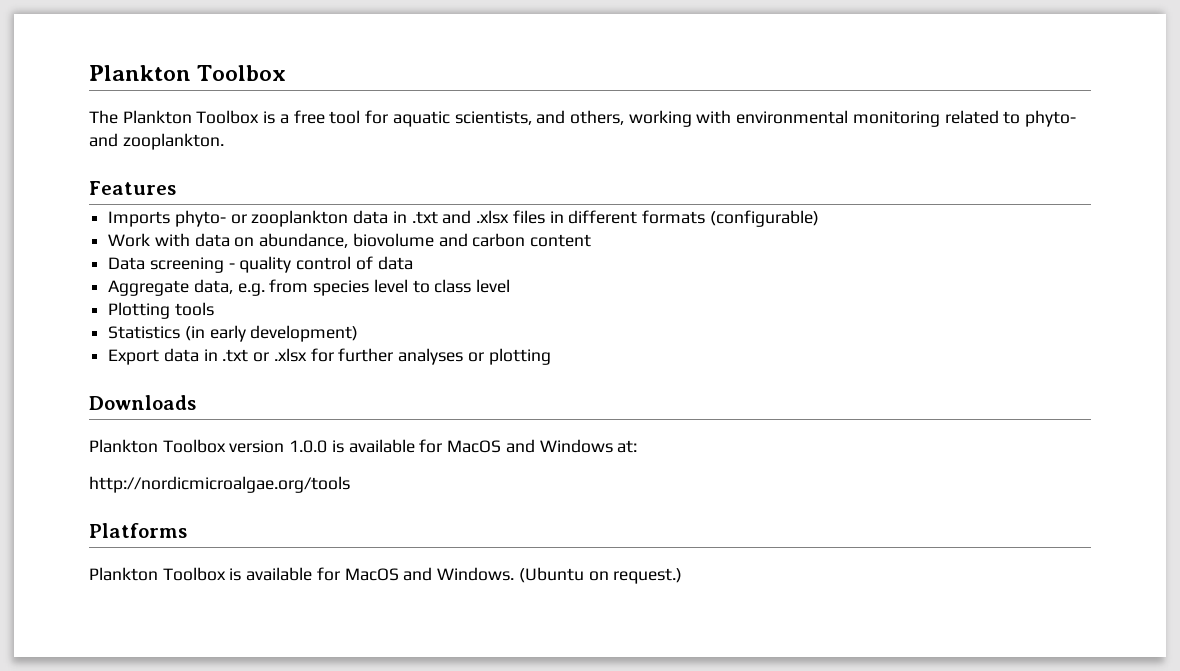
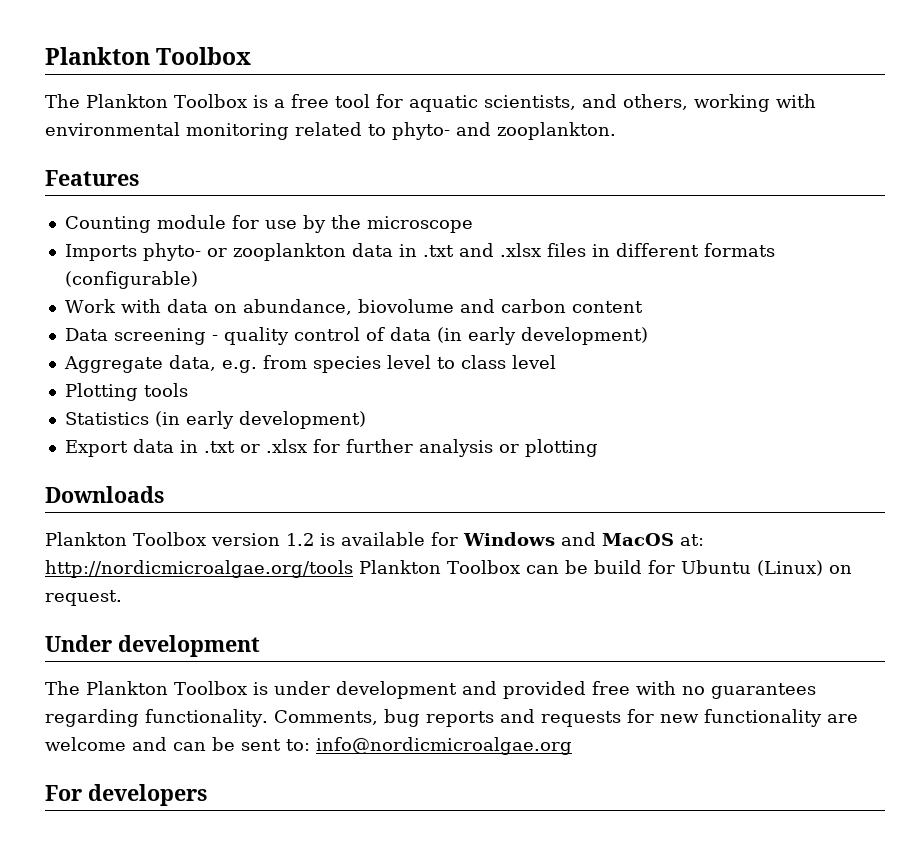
(176, 188) none -> [64,215,473,233] // Counting module for use by the microscope
(413, 263) none -> [436,327,648,345] (in early development)
[398,348,464,365] analyses -> [418,439,493,457] analysis
[289,439,638,453] [89,476,350,493] [89,523,187,538] [89,567,683,584] 1.0.0 is available for MacOS and Windows at: // http://nordicmicroalgae.org/tools // Platforms // Plankton Toolbox is available for MacOS and Windows. (Ubuntu on request.) -> [285,532,704,546] [45,560,852,578] [45,590,122,606] [45,635,260,657] [45,681,816,699] [45,709,858,727] [45,737,572,755] [45,784,207,806] 1.2 is available for Windows and MacOS at: http://nordicmicroalgae.org/tools Plankton Toolbox can be build for Ubuntu (Linux) on request. // Under development // The Plankton Toolbox is under development and provided free with no guarantees regarding functionality. Comments, bug reports and requests for new functionality are welcome and can be sent to: info@nordicmicroalgae.org // For developers

